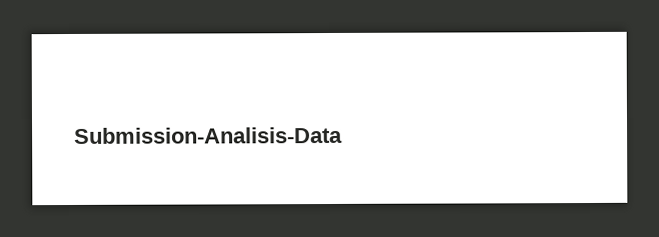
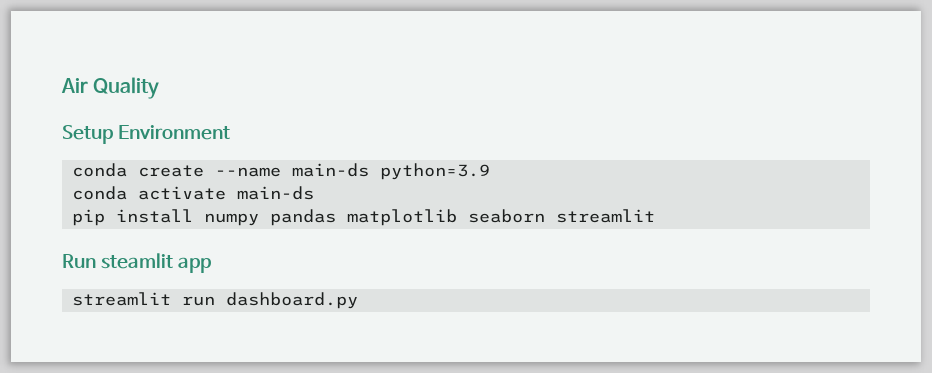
[74,126,343,144] Submission-Analisis-Data -> [61,77,160,99] [62,125,230,144] [71,163,490,180] [71,186,314,200] [71,209,655,226] [62,253,211,273] [71,292,358,309] Air Quality // Setup Environment // conda create --name main-ds python=3.9 // conda activate main-ds // pip install numpy pandas matplotlib seaborn streamlit // Run steamlit app // streamlit run dashboard.py

